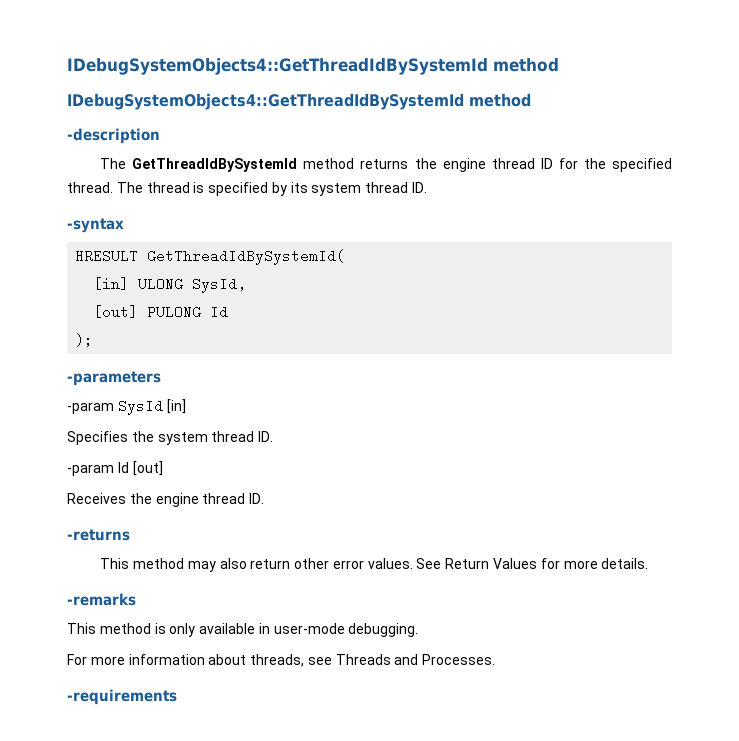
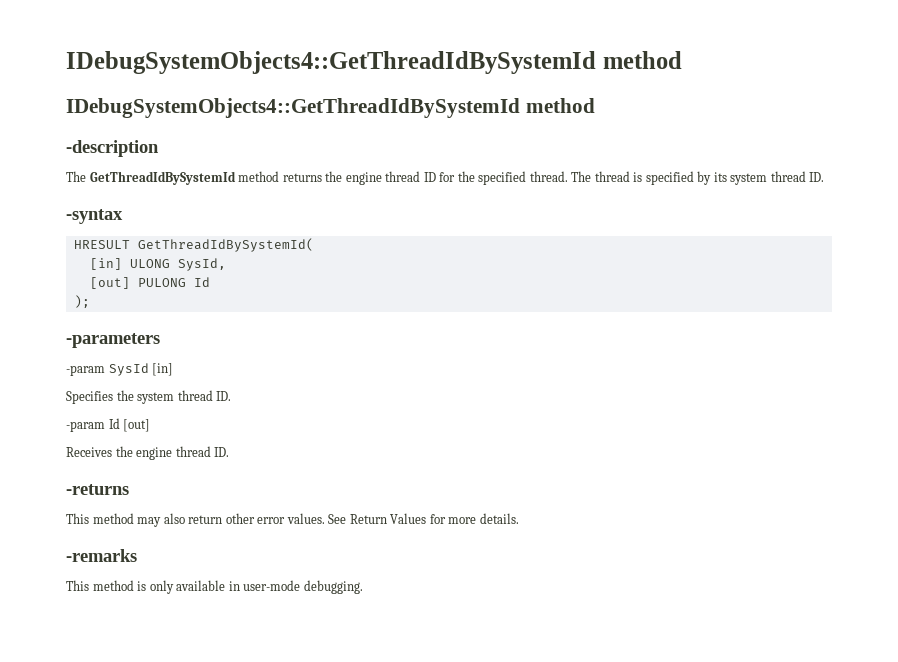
[67,654,496,667] [67,689,177,705] // For more information about threads, see Threads and Processes. // -requirements -> (363, 587) none

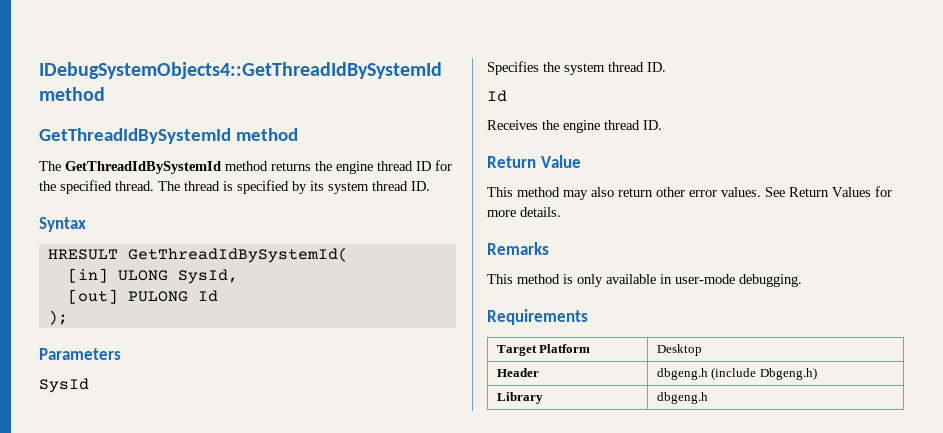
[66,51,682,74] [66,98,595,118] [66,140,159,157] IDebugSystemObjects4::GetThreadIdBySystemId method // IDebugSystemObjects4::GetThreadIdBySystemId method // -description -> [39,62,442,79] [39,87,105,101] [39,128,298,144] IDebugSystemObjects4::GetThreadIdBySystemId method // GetThreadIdBySystemId method
[66,209,123,224] -syntax -> [39,217,86,232] Syntax
[66,333,160,348] [66,365,105,376] -parameters // -param -> [39,348,121,360] Parameters //
[152,363,174,376] [in] -> (89, 385) none
[66,418,151,432] -param Id [out] -> [487,90,507,102] Id
[66,484,129,495] -returns -> [487,155,581,168] Return Value
[66,549,137,562] -remarks -> [487,242,549,255] Remarks
(363, 587) none -> [487,309,588,325] [496,344,591,356] [656,344,702,356] [496,368,539,377] [656,367,817,380] [496,392,543,404] [656,392,708,404] // Requirements // Target Platform | Desktop // Header | dbgeng.h (include Dbgeng.h) // Library | dbgeng.h

